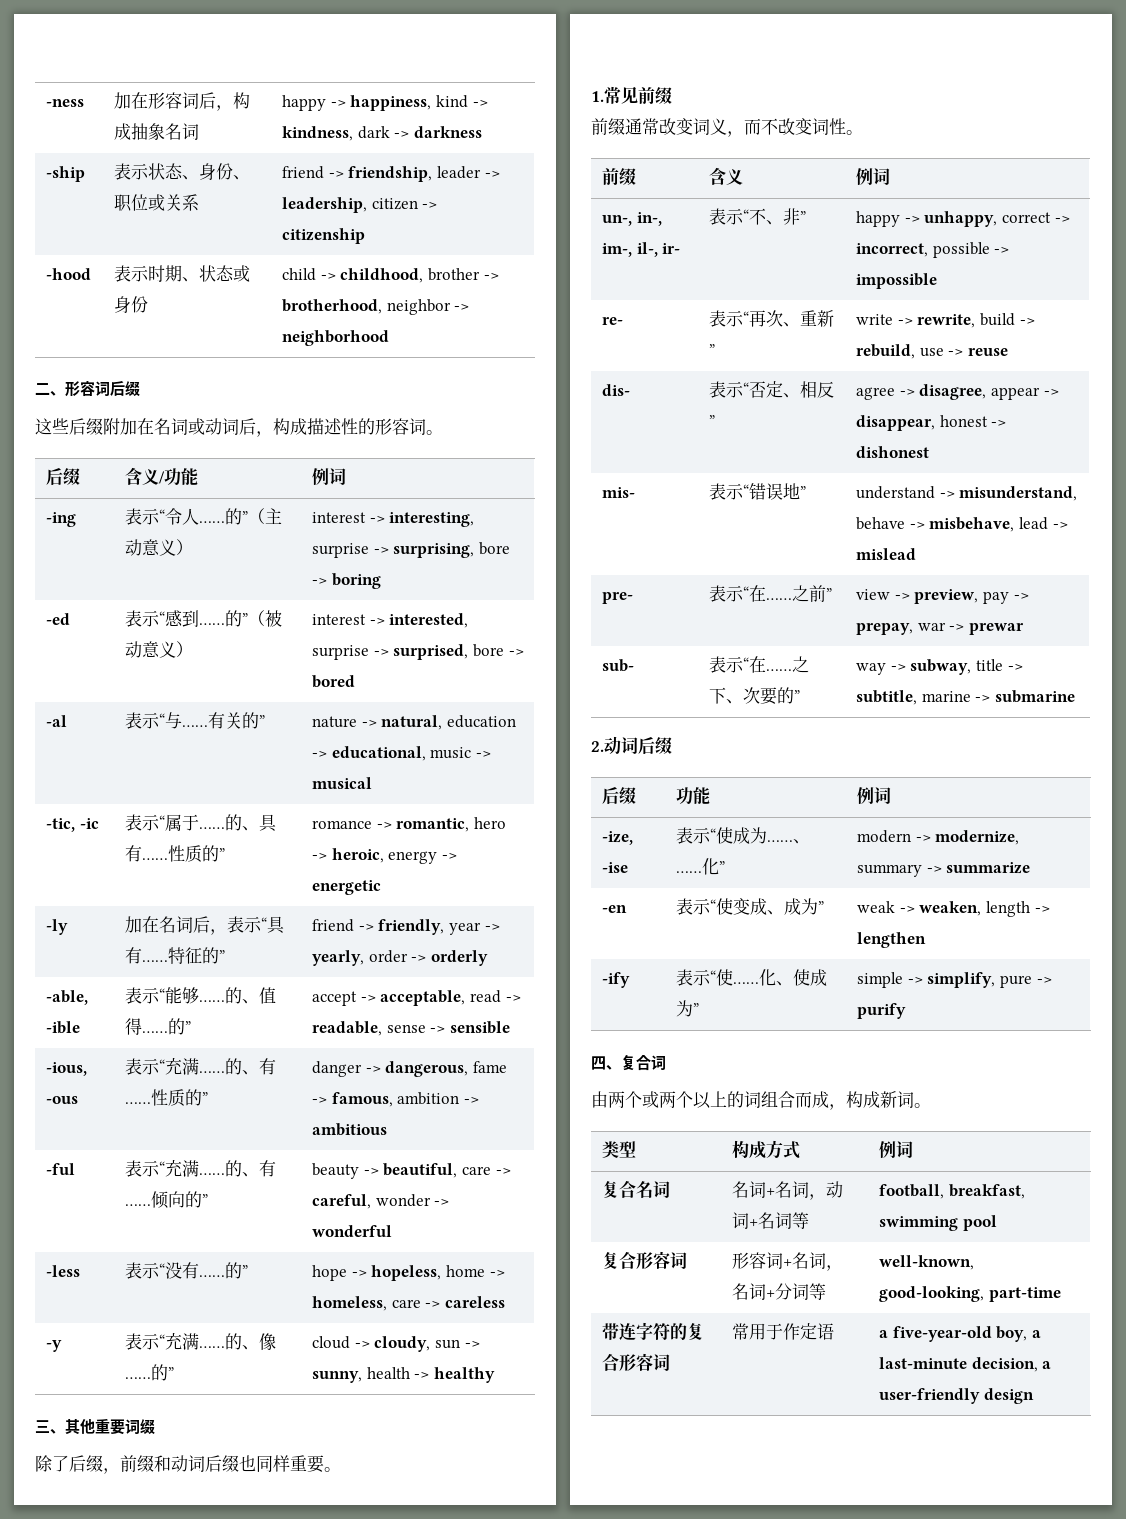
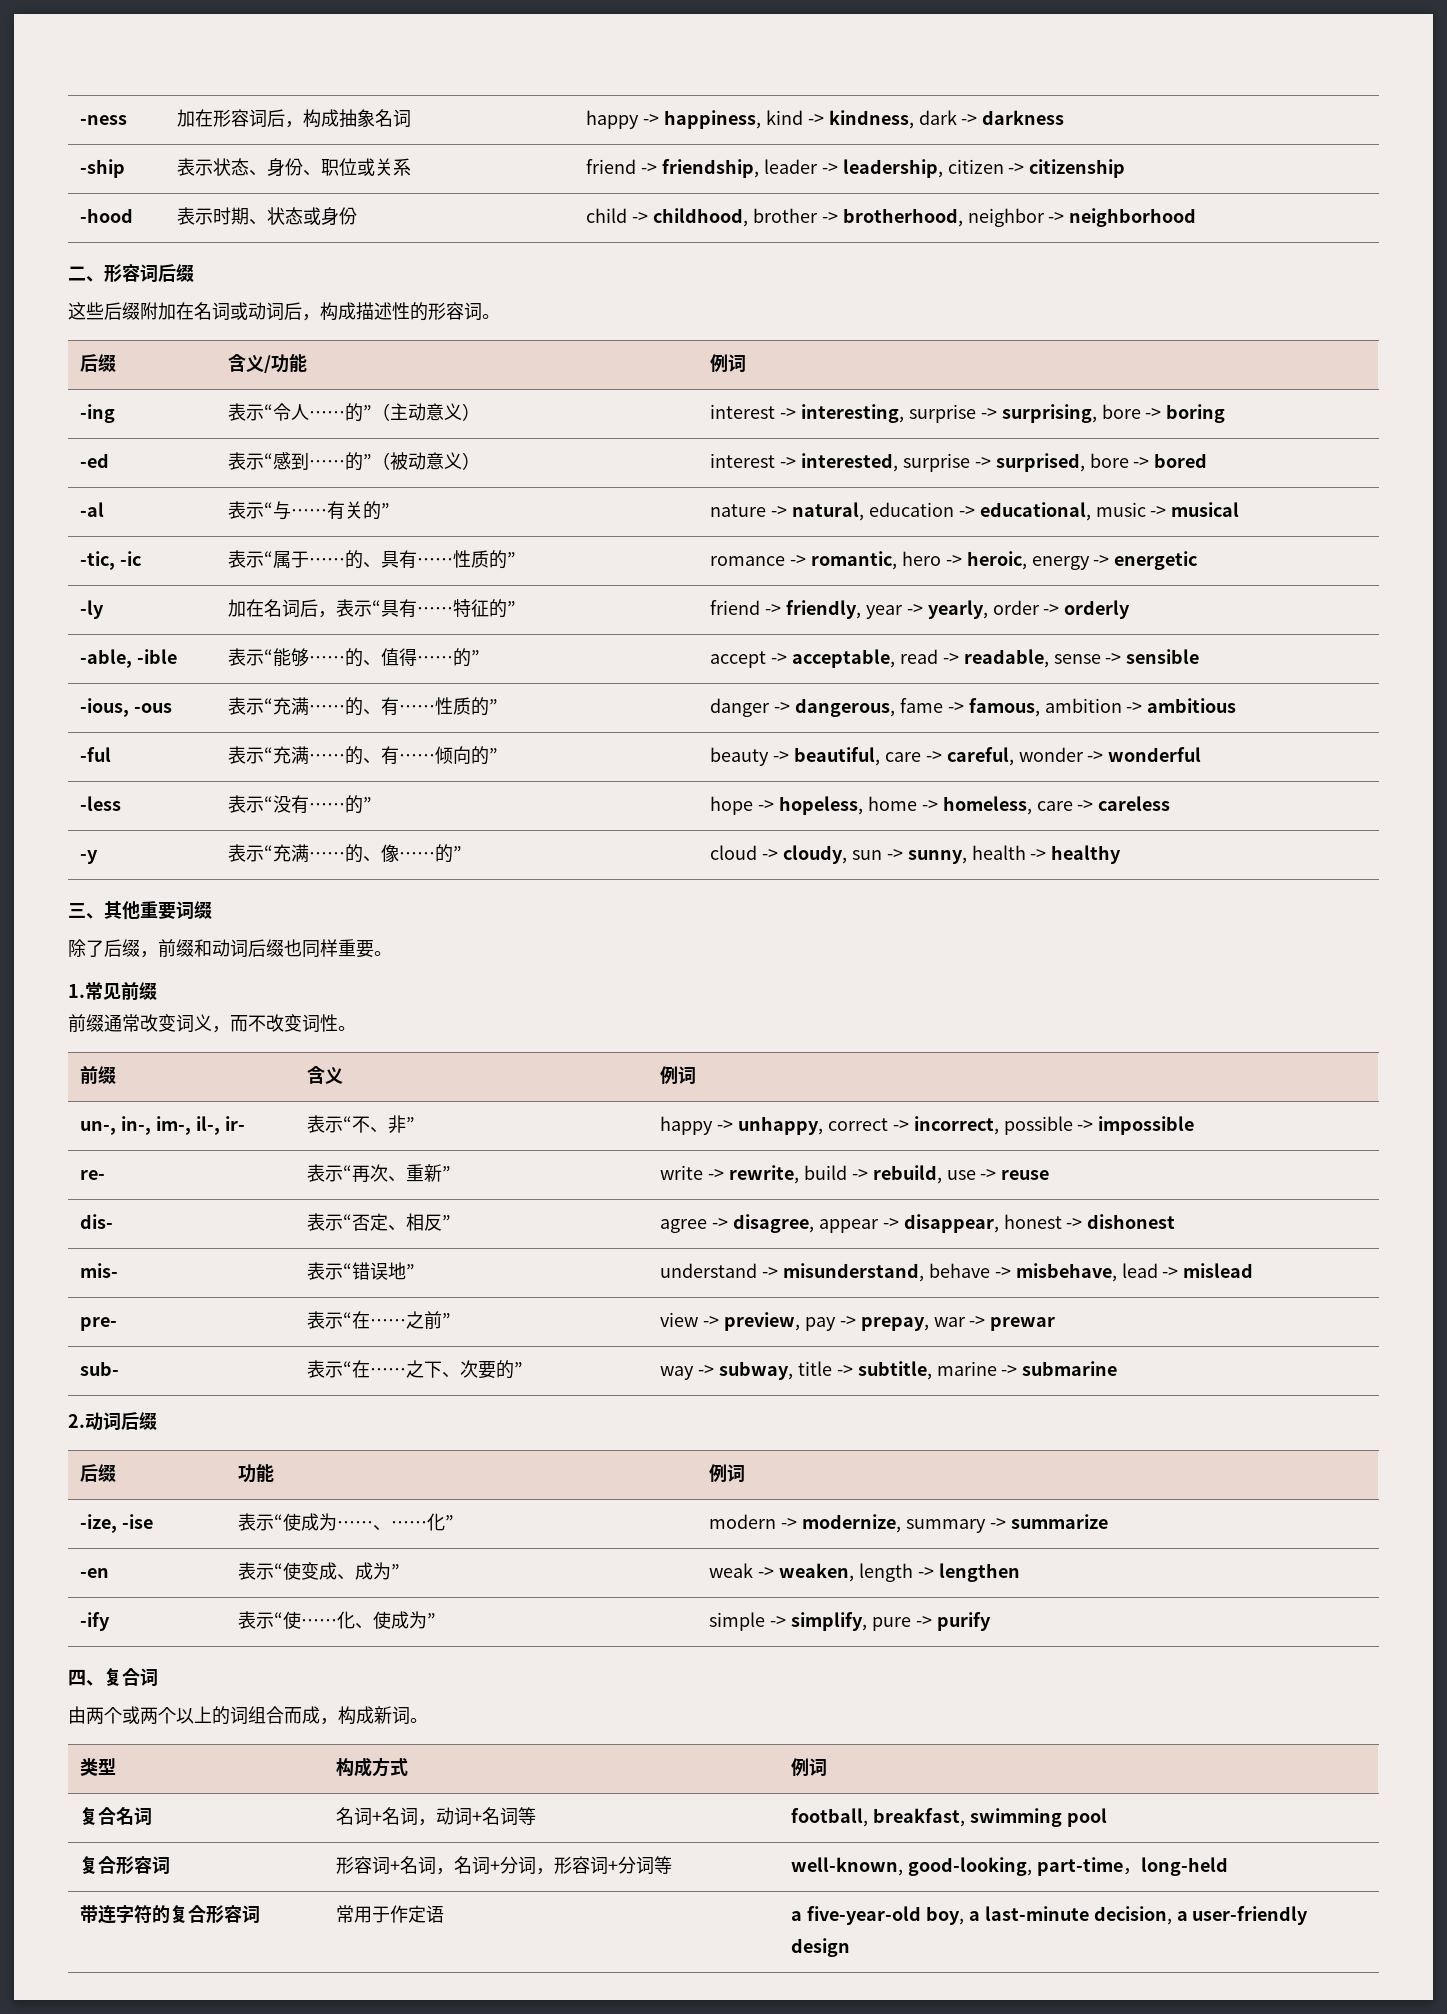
(810, 1291) none -> [536,1856,655,1875] ，形容词+分词
(1061, 1294) none -> [1123,1857,1229,1876] ，long-held

